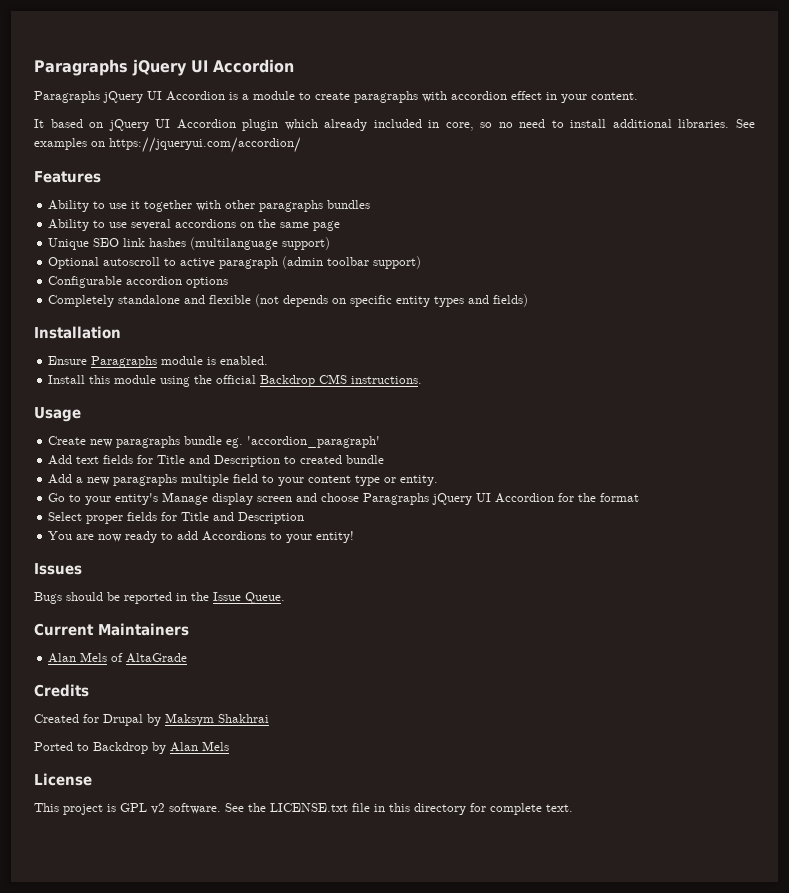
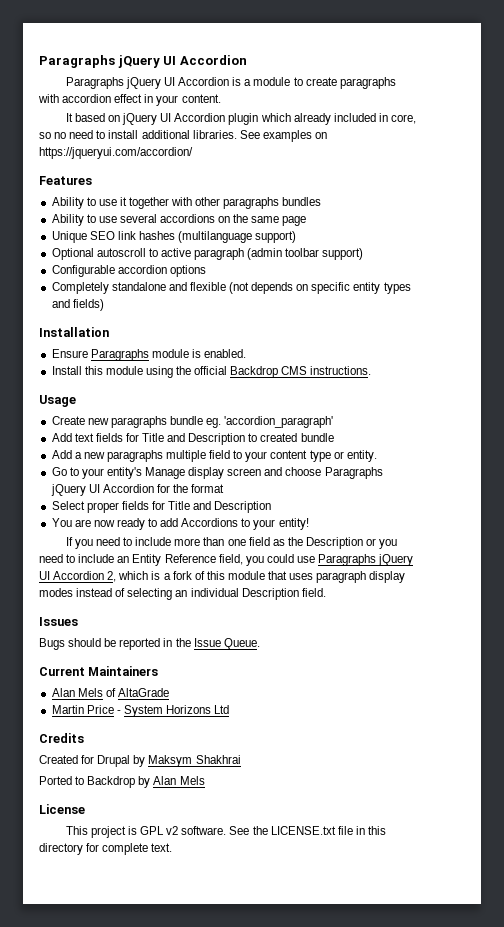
(355, 537) none -> [65,537,398,549] [39,554,414,566] [39,571,406,583] [39,588,326,600] // If you need to include more than one field as the Description or you need to include an Entity Reference field, you could use Paragraphs jQuery UI Accordion 2, which is a fork of this module that uses paragraph display modes instead of selecting an individual Description field.
(188, 658) none -> [51,705,230,717] // Martin Price - System Horizons Ltd

